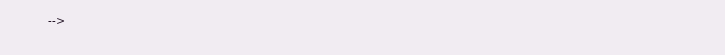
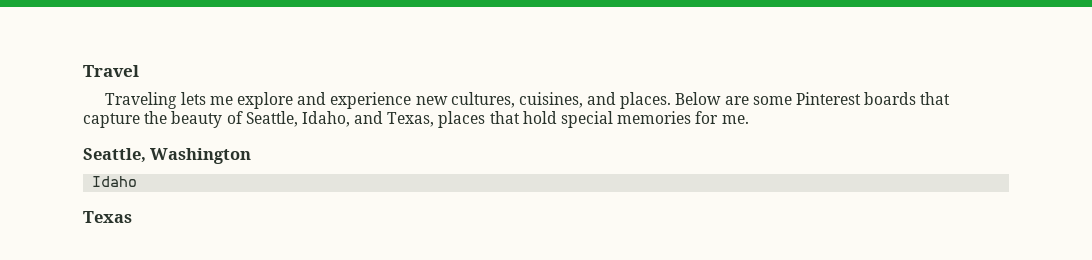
[48,18,65,24] --> -> [83,65,139,77] [105,92,951,109] [83,111,749,128] [83,148,252,164] [92,176,138,187] [83,211,132,223] Travel // Traveling lets me explore and experience new cultures, cuisines, and places. Below are some Pinterest boards that capture the beauty of Seattle, Idaho, and Texas, places that hold special memories for me. // Seattle, Washington // Idaho // Texas

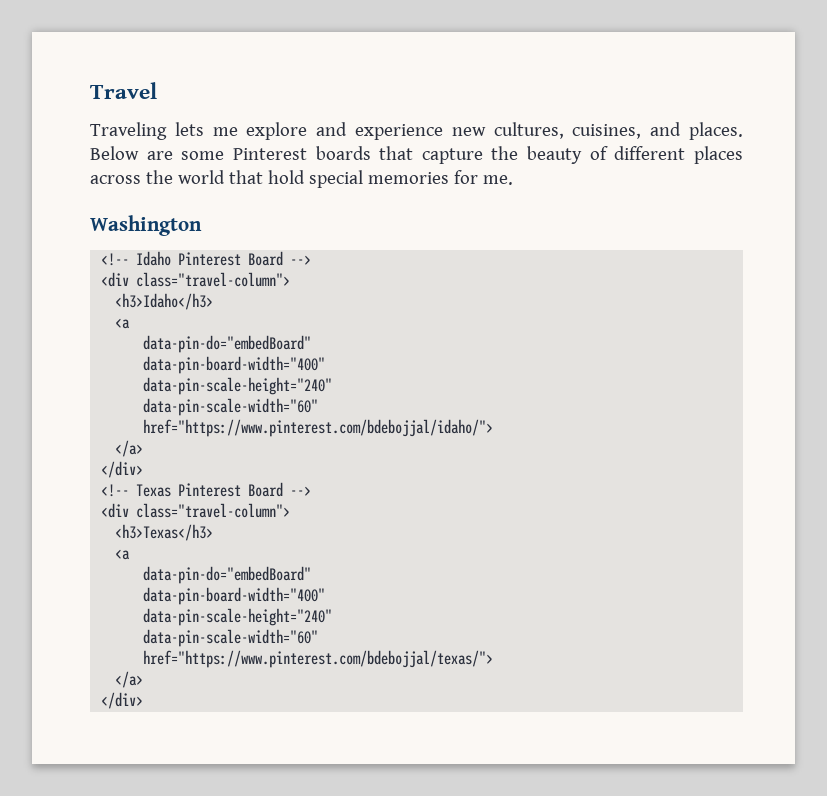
[245,111,486,128] Seattle, Idaho, and Texas, places -> [614,146,743,164] [90,170,225,184] different places across the world
[83,148,146,163] Seattle, -> (513, 180) none
(252, 156) none -> [101,253,130,266] <!--
[83,211,132,223] // Texas -> [178,251,312,266] [101,272,291,287] [115,293,214,310] [115,318,131,329] [143,335,312,353] [143,356,326,374] [143,377,333,395] [143,398,319,416] [143,419,494,437] [115,440,144,457] [101,461,144,478] [101,482,312,497] [101,503,291,518] [115,524,214,541] [115,549,131,560] [143,566,312,584] [143,587,326,605] [143,608,333,626] [143,629,319,647] [143,650,494,668] [115,671,144,688] [101,692,144,709] Pinterest Board --> // <div class="travel-column"> // <h3>Idaho</h3> // <a // data-pin-do="embedBoard" // data-pin-board-width="400" // data-pin-scale-height="240" // data-pin-scale-width="60" // href="https://www.pinterest.com/bdebojjal/idaho/"> // </a> // </div> // <!-- Texas Pinterest Board --> // <div class="travel-column"> // <h3>Texas</h3> // <a // data-pin-do="embedBoard" // data-pin-board-width="400" // data-pin-scale-height="240" // data-pin-scale-width="60" // href="https://www.pinterest.com/bdebojjal/texas/"> // </a> // </div>

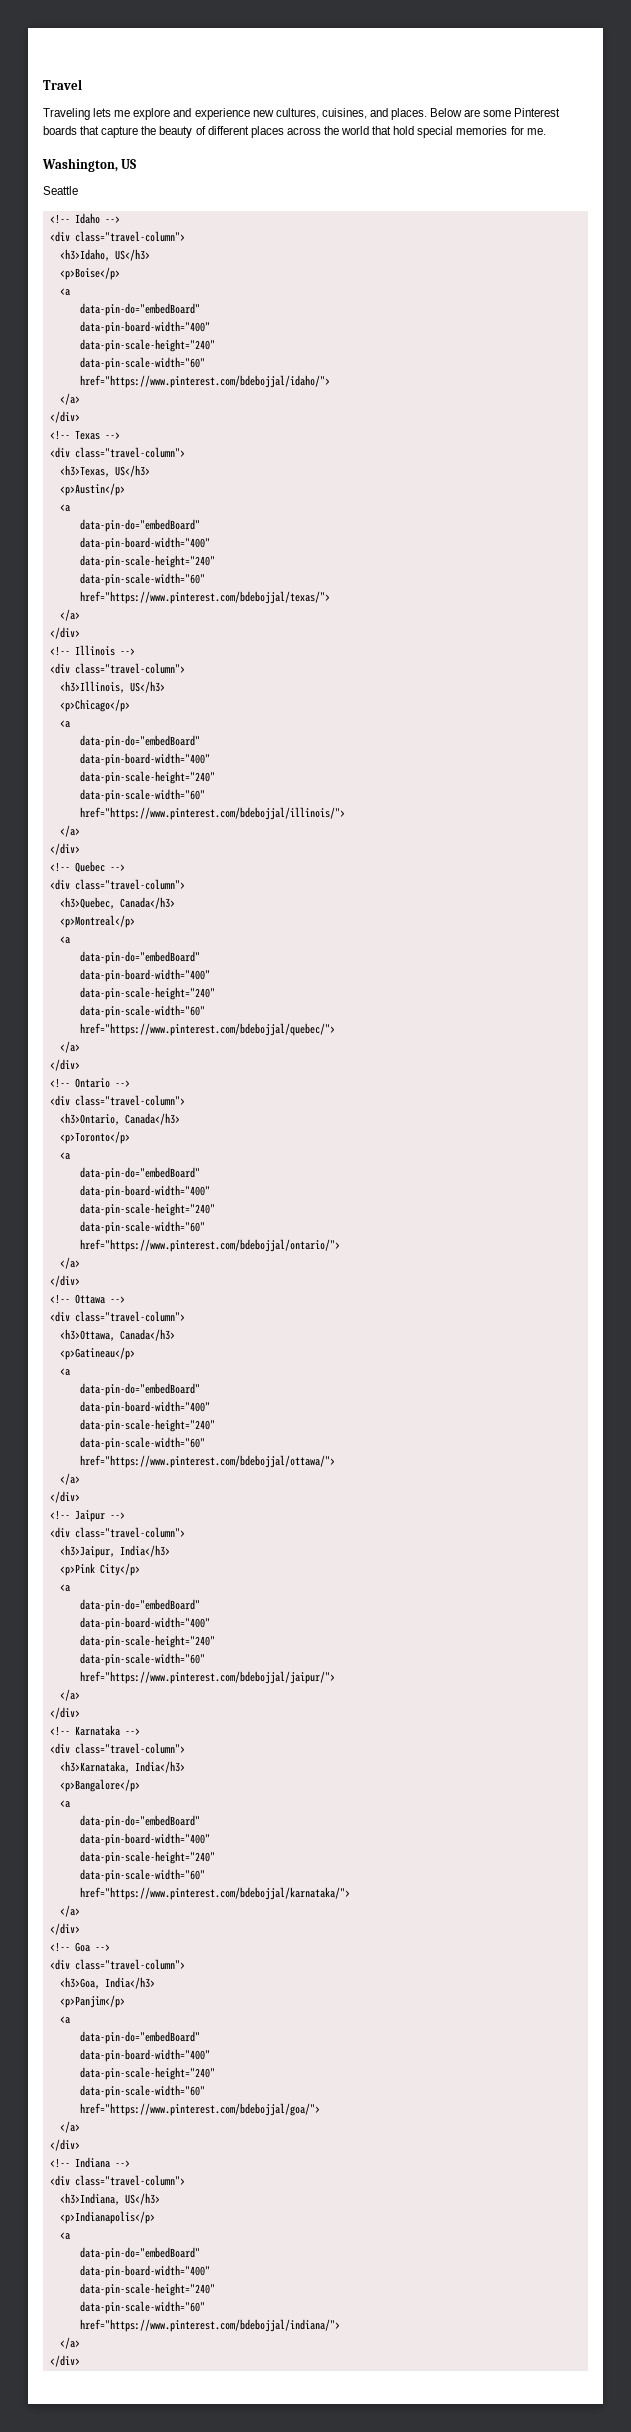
[90,215,202,236] Washington -> [42,158,137,172] [43,186,78,195] Washington, US // Seattle
[178,251,312,266] [101,272,291,287] [115,293,214,310] Pinterest Board --> // <div class="travel-column"> // <h3>Idaho</h3> -> [104,216,120,223] [49,231,185,242] [59,249,150,261] [59,267,120,280] --> // <div class="travel-column"> // <h3>Idaho, US</h3> // <p>Boise</p>
[178,482,312,497] [101,503,291,518] [115,524,214,541] Pinterest Board --> // <div class="travel-column"> // <h3>Texas</h3> -> [104,432,120,439] [49,447,185,458] [59,465,150,477] [59,483,125,496] --> // <div class="travel-column"> // <h3>Texas, US</h3> // <p>Austin</p>
(144, 700) none -> [49,645,135,656] [49,663,185,674] [59,681,165,693] [59,699,130,712] [59,720,70,728] [79,735,200,748] [79,753,210,766] [79,771,215,784] [79,789,205,802] [79,807,345,820] [59,825,80,837] [49,843,80,855] [49,861,125,873] [49,879,185,890] [59,897,175,909] [59,915,135,928] [59,936,70,944] [79,951,200,964] [79,969,210,982] [79,987,215,1000] [79,1005,205,1018] [79,1023,335,1036] [59,1041,80,1053] [49,1059,80,1071] [49,1078,130,1088] [49,1095,185,1106] [59,1113,180,1125] [59,1131,130,1144] [59,1152,70,1160] [79,1167,200,1180] [79,1185,210,1198] [79,1203,215,1216] [79,1221,205,1234] [79,1239,340,1252] [59,1257,80,1269] [49,1275,80,1287] [49,1294,125,1304] [49,1311,185,1322] [59,1329,175,1341] [59,1347,135,1360] [59,1368,70,1376] [79,1383,200,1396] [79,1401,210,1414] [79,1419,215,1432] [79,1437,205,1450] [79,1455,335,1468] [59,1473,80,1485] [49,1491,80,1503] [49,1510,125,1522] [49,1527,185,1538] [59,1545,170,1558] [59,1563,140,1576] [59,1584,70,1592] [79,1599,200,1612] [79,1617,210,1630] [79,1635,215,1648] [79,1653,205,1666] [79,1671,335,1684] [59,1689,80,1701] [49,1707,80,1719] [49,1725,140,1736] [49,1743,185,1754] [59,1761,185,1773] [59,1779,140,1792] [59,1800,70,1808] [79,1815,200,1828] [79,1833,210,1846] [79,1851,215,1864] [79,1869,205,1882] [79,1887,350,1900] [59,1905,80,1917] [49,1923,80,1935] [49,1942,110,1952] [49,1959,185,1970] [59,1977,155,1989] [59,1995,125,2008] [59,2016,70,2024] [79,2031,200,2044] [79,2049,210,2062] [79,2067,215,2080] [79,2085,205,2098] [79,2103,320,2116] [59,2121,80,2133] [49,2139,80,2151] [49,2157,130,2168] [49,2175,185,2186] [59,2193,160,2205] [59,2211,155,2224] [59,2232,70,2240] [79,2247,200,2260] [79,2265,210,2278] [79,2283,215,2296] [79,2301,205,2314] [79,2319,340,2332] [59,2337,80,2349] [49,2355,80,2367] // <!-- Illinois --> // <div class="travel-column"> // <h3>Illinois, US</h3> // <p>Chicago</p> // <a // data-pin-do="embedBoard" // data-pin-board-width="400" // data-pin-scale-height="240" // data-pin-scale-width="60" // href="https://www.pinterest.com/bdebojjal/illinois/"> // </a> // </div> // <!-- Quebec --> // <div class="travel-column"> // <h3>Quebec, Canada</h3> // <p>Montreal</p> // <a // data-pin-do="embedBoard" // data-pin-board-width="400" // data-pin-scale-height="240" // data-pin-scale-width="60" // href="https://www.pinterest.com/bdebojjal/quebec/"> // </a> // </div> // <!-- Ontario --> // <div class="travel-column"> // <h3>Ontario, Canada</h3> // <p>Toronto</p> // <a // data-pin-do="embedBoard" // data-pin-board-width="400" // data-pin-scale-height="240" // data-pin-scale-width="60" // href="https://www.pinterest.com/bdebojjal/ontario/"> // </a> // </div> // <!-- Ottawa --> // <div class="travel-column"> // <h3>Ottawa, Canada</h3> // <p>Gatineau</p> // <a // data-pin-do="embedBoard" // data-pin-board-width="400" // data-pin-scale-height="240" // data-pin-scale-width="60" // href="https://www.pinterest.com/bdebojjal/ottawa/"> // </a> // </div> // <!-- Jaipur --> // <div class="travel-column"> // <h3>Jaipur, India</h3> // <p>Pink City</p> // <a // data-pin-do="embedBoard" // data-pin-board-width="400" // data-pin-scale-height="240" // data-pin-scale-width="60" // href="https://www.pinterest.com/bdebojjal/jaipur/"> // </a> // </div> // <!-- Karnataka --> // <div class="travel-column"> // <h3>Karnataka, India</h3> // <p>Bangalore</p> // <a // data-pin-do="embedBoard" // data-pin-board-width="400" // data-pin-scale-height="240" // data-pin-scale-width="60" // href="https://www.pinterest.com/bdebojjal/karnataka/"> // </a> // </div> // <!-- Goa --> // <div class="travel-column"> // <h3>Goa, India</h3> // <p>Panjim</p> // <a // data-pin-do="embedBoard" // data-pin-board-width="400" // data-pin-scale-height="240" // data-pin-scale-width="60" // href="https://www.pinterest.com/bdebojjal/goa/"> // </a> // </div> // <!-- Indiana --> // <div class="travel-column"> // <h3>Indiana, US</h3> // <p>Indianapolis</p> // <a // data-pin-do="embedBoard" // data-pin-board-width="400" // data-pin-scale-height="240" // data-pin-scale-width="60" // href="https://www.pinterest.com/bdebojjal/indiana/"> // </a> // </div>

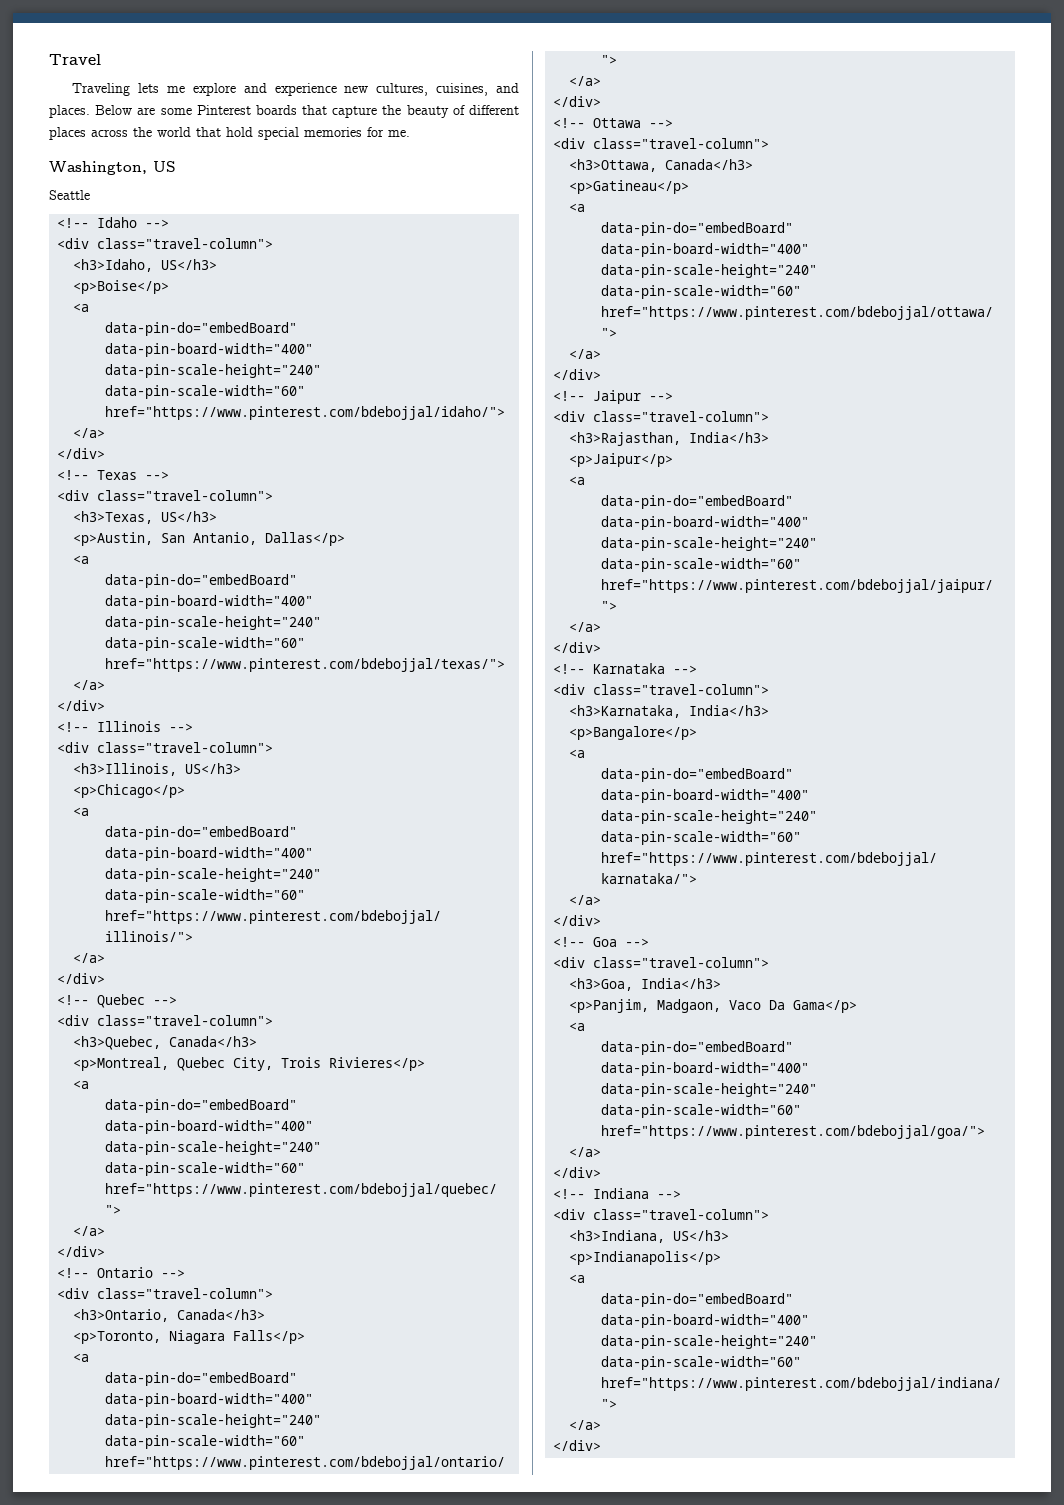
[59,483,125,496] <p>Austin</p> -> [73,532,346,546] <p>Austin, San Antanio, Dallas</p>
[59,915,135,928] <p>Montreal</p> -> [73,1057,426,1071] <p>Montreal, Quebec City, Trois Rivieres</p>
[59,1131,130,1144] <p>Toronto</p> -> [73,1330,306,1344] <p>Toronto, Niagara Falls</p>
[59,1545,170,1558] [59,1563,140,1576] <h3>Jaipur, India</h3> // <p>Pink City</p> -> [569,432,770,446] [569,453,674,467] <h3>Rajasthan, India</h3> // <p>Jaipur</p>
[59,1995,125,2008] <p>Panjim</p> -> [569,999,858,1013] <p>Panjim, Madgaon, Vaco Da Gama</p>

